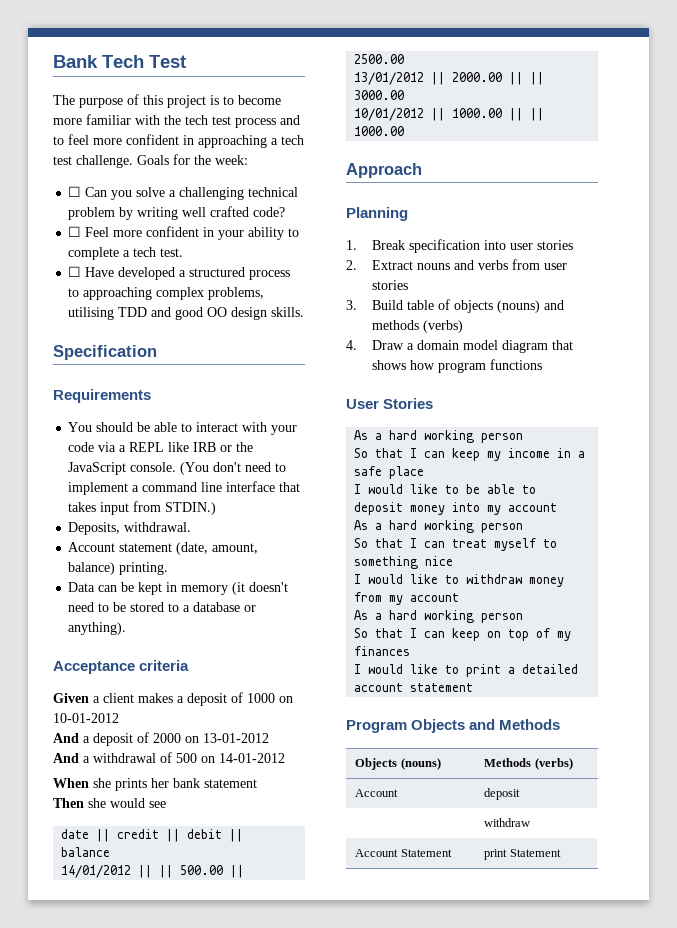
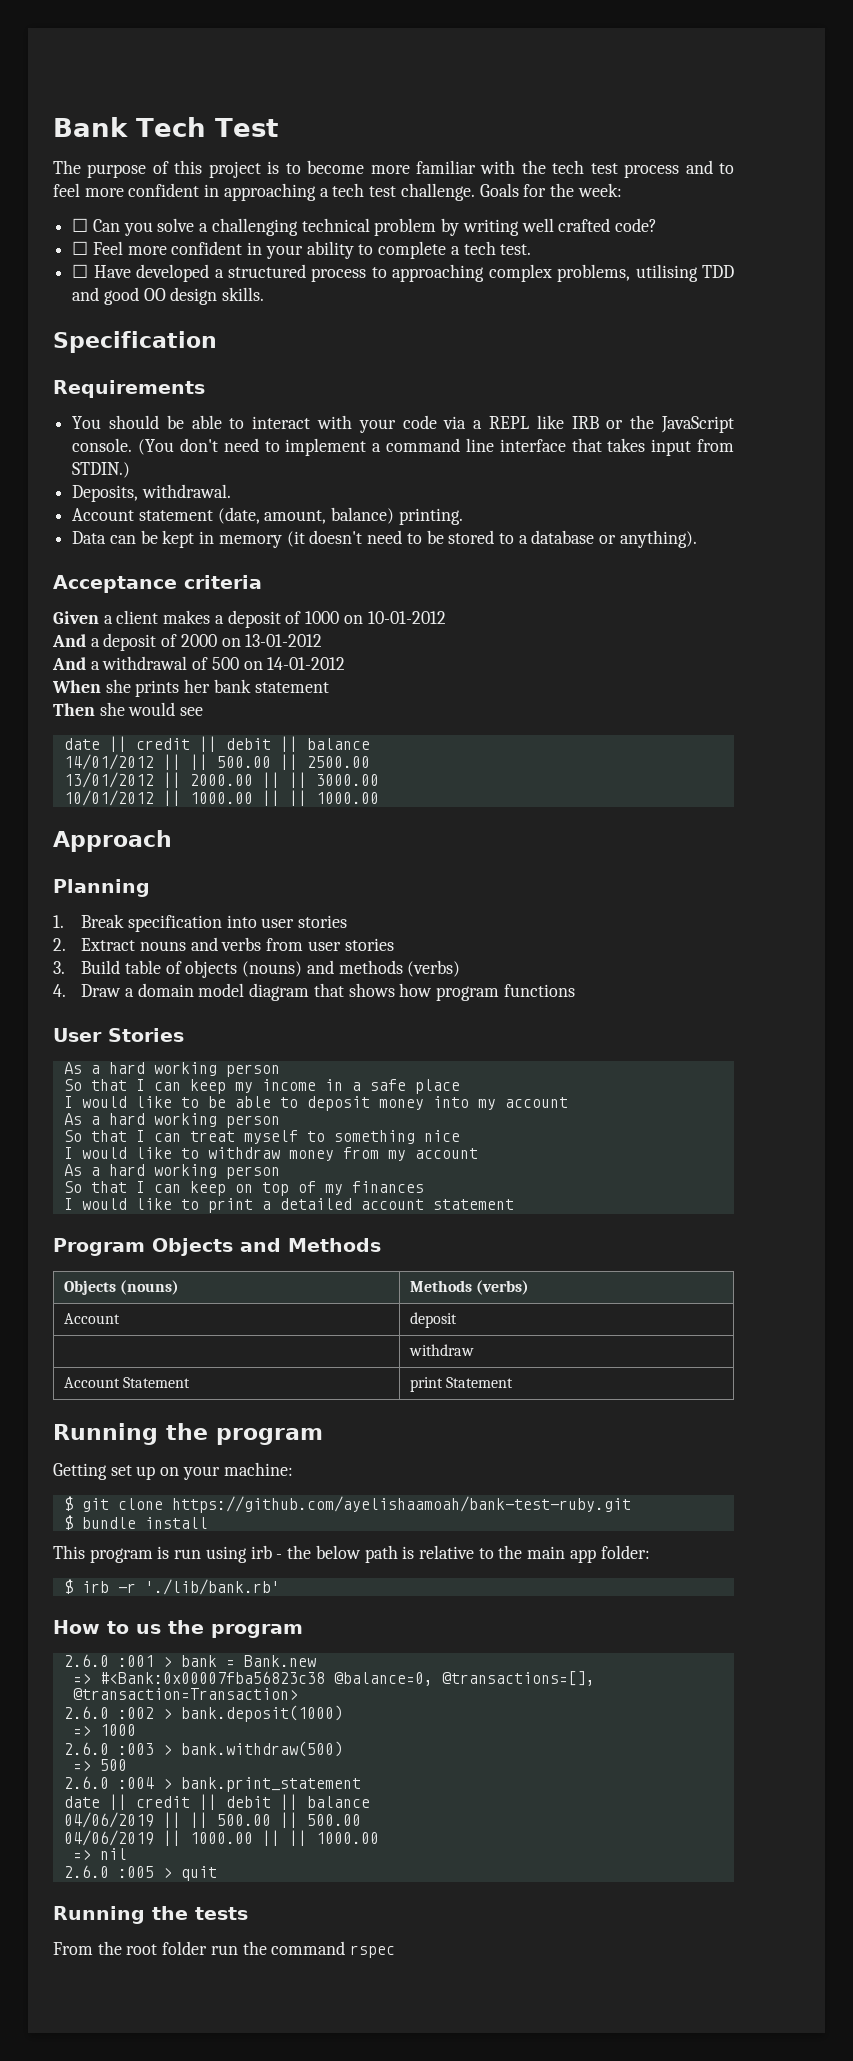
(561, 853) none -> [53,1423,323,1445] [53,1462,293,1480] [63,1496,631,1513] [63,1515,208,1530] [53,1545,650,1563] [63,1579,280,1595] [53,1620,303,1638] [63,1654,316,1667] [72,1671,595,1686] [72,1688,298,1700] [63,1705,343,1722] [72,1724,136,1736] [63,1741,343,1757] [72,1759,127,1771] [63,1776,361,1792] [63,1794,370,1810] [63,1812,361,1828] [63,1830,379,1846] [72,1848,127,1860] [63,1865,217,1881] [53,1906,248,1924] [53,1941,396,1958] // Running the program // Getting set up on your machine: // $ git clone https://github.com/ayelishaamoah/bank-test-ruby.git // $ bundle install // This program is run using irb - the below path is relative to the main app folder: // $ irb -r './lib/bank.rb' // How to us the program // 2.6.0 :001 > bank = Bank.new // => #<Bank:0x00007fba56823c38 @balance=0, @transactions=[], @transaction=Transaction> // 2.6.0 :002 > bank.deposit(1000) // => 1000 // 2.6.0 :003 > bank.withdraw(500) // => 500 // 2.6.0 :004 > bank.print_statement // date || credit || debit || balance // 04/06/2019 || || 500.00 || 500.00 // 04/06/2019 || 1000.00 || || 1000.00 // => nil // 2.6.0 :005 > quit // Running the tests // From the root folder run the command rspec

